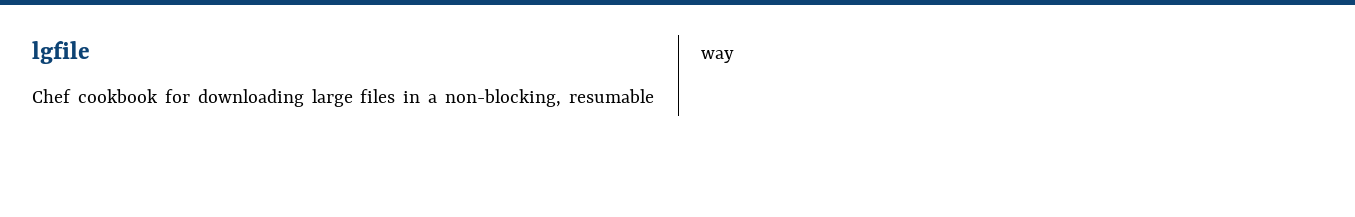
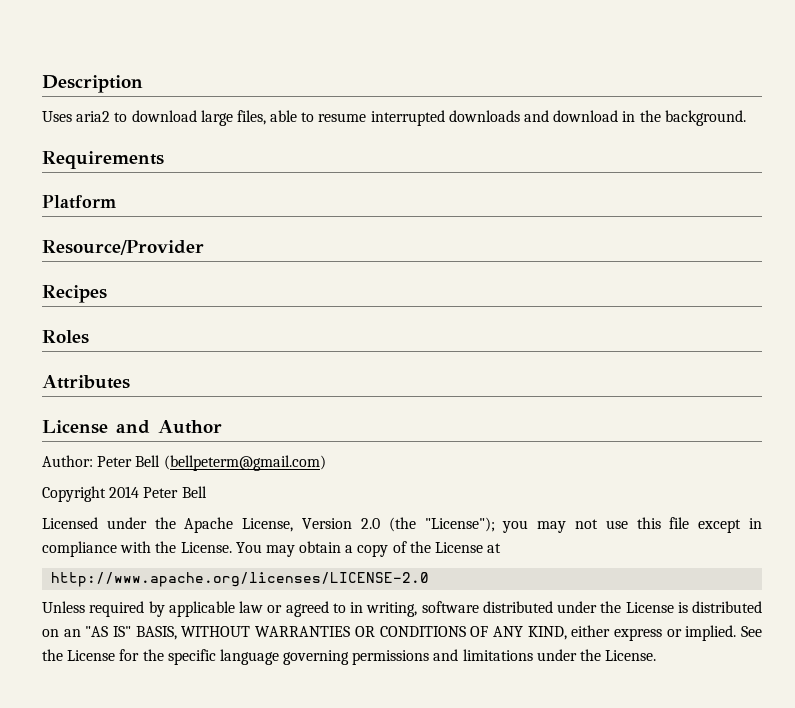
[32,41,90,64] [32,89,655,107] [701,50,734,63] lgfile // Chef cookbook for downloading large files in a non-blocking, resumable way -> [42,75,143,93] [42,110,746,126] [42,151,164,169] [42,195,116,209] [42,240,204,255] [42,285,107,303] [42,330,89,344] [42,375,130,389] [42,420,222,434] [42,455,326,471] [42,486,207,502] [42,517,762,533] [42,541,502,557] [51,572,430,587] [42,601,762,617] [42,625,762,641] [42,649,657,665] Description // Uses aria2 to download large files, able to resume interrupted downloads and download in the background. // Requirements // Platform // Resource/Provider // Recipes // Roles // Attributes // License and Author // Author: Peter Bell (bellpeterm@gmail.com) // Copyright 2014 Peter Bell // Licensed under the Apache License, Version 2.0 (the "License"); you may not use this file except in compliance with the License. You may obtain a copy of the License at // http://www.apache.org/licenses/LICENSE-2.0 // Unless required by applicable law or agreed to in writing, software distributed under the License is distributed on an "AS IS" BASIS, WITHOUT WARRANTIES OR CONDITIONS OF ANY KIND, either express or implied. See the License for the specific language governing permissions and limitations under the License.

